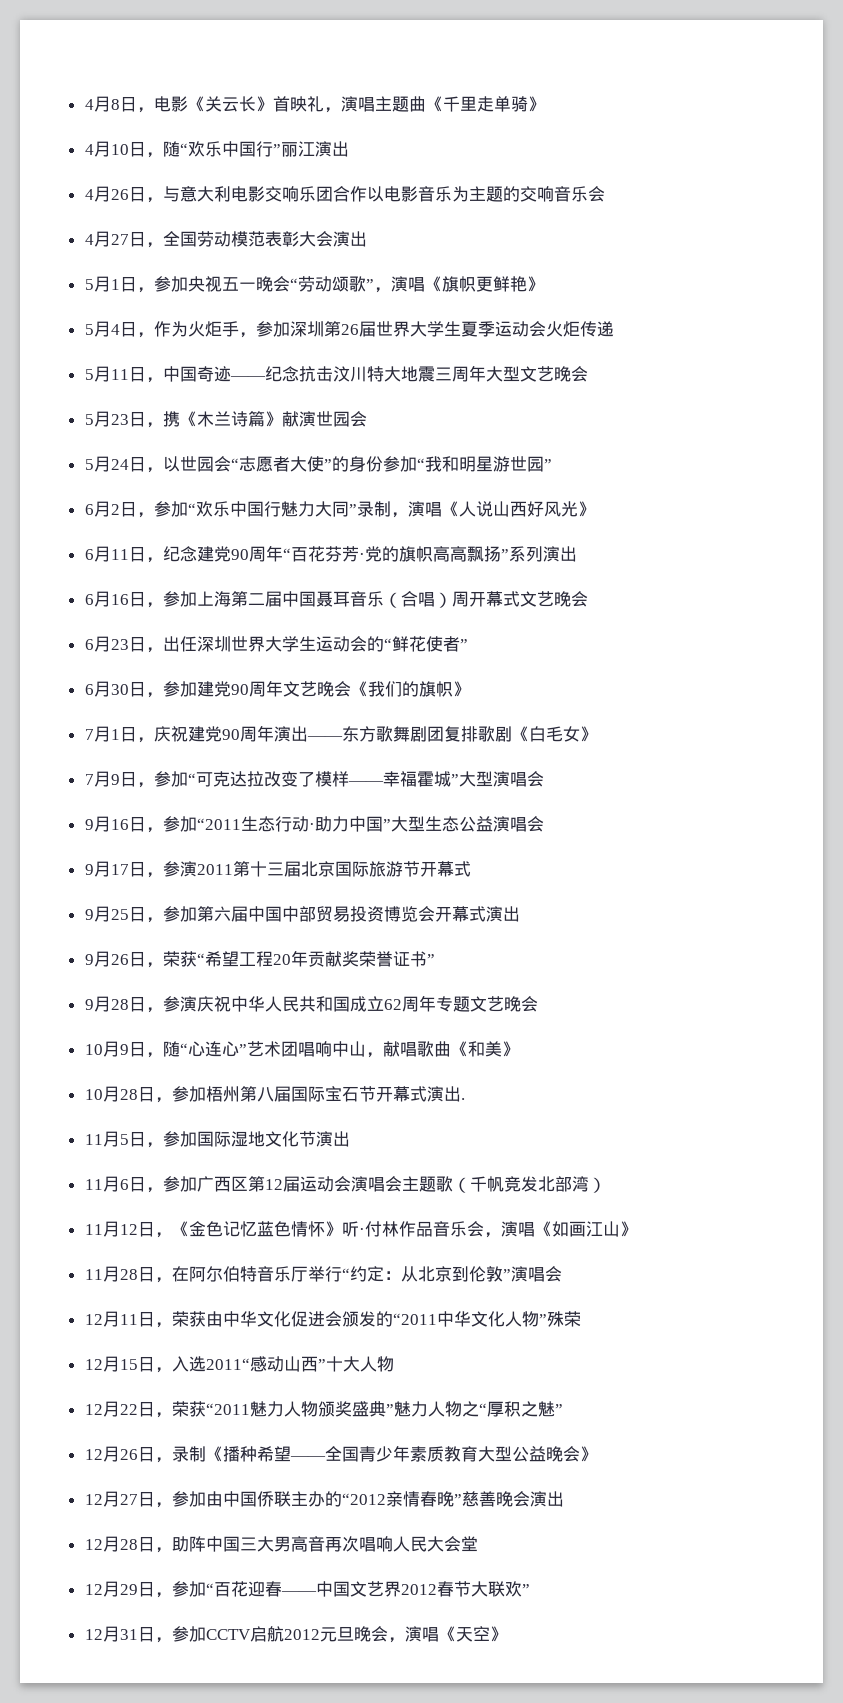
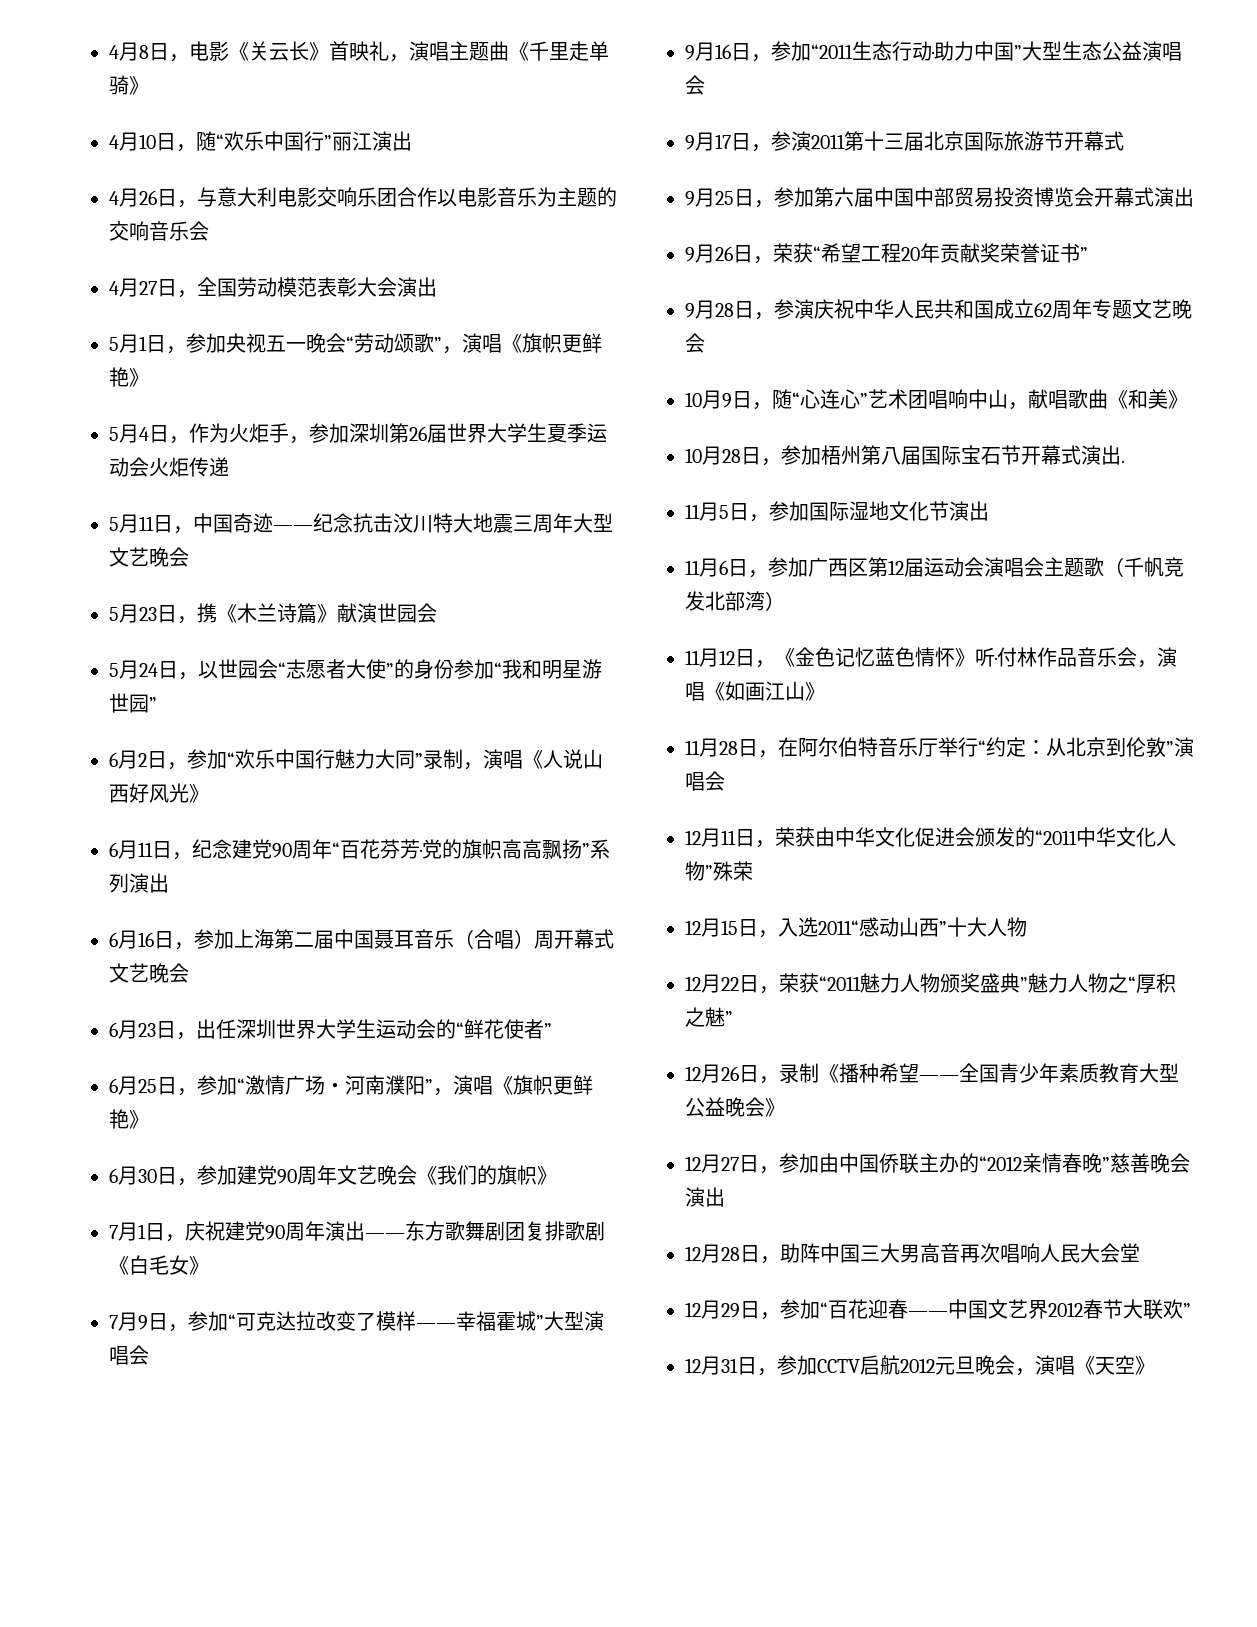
(468, 644) none -> [109,1075,593,1096] [109,1109,149,1129] // 6月25日，参加“激情广场・河南濮阳”，演唱《旗帜更鲜艳》

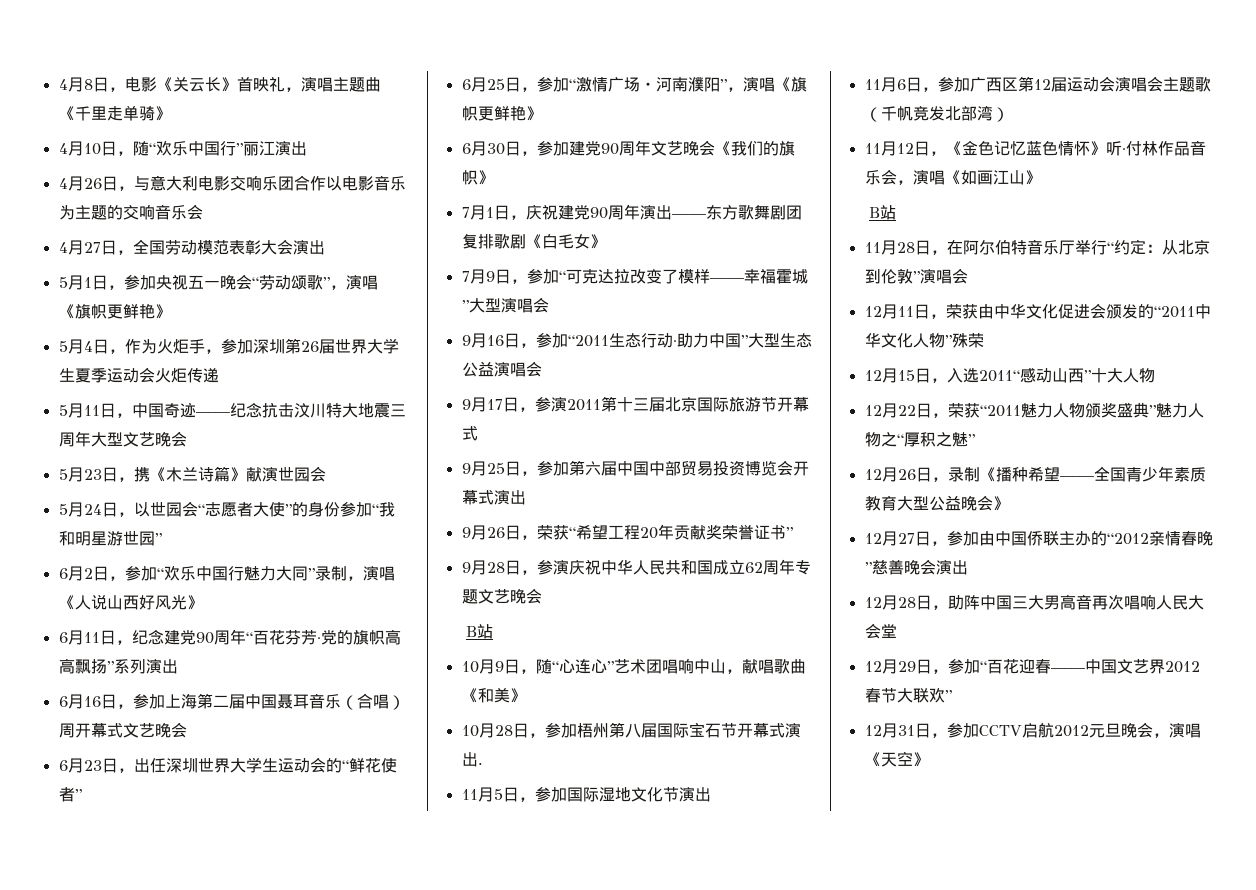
(705, 343) none -> [465,624,493,639] // B站
(825, 691) none -> [868,205,896,220] // B站

